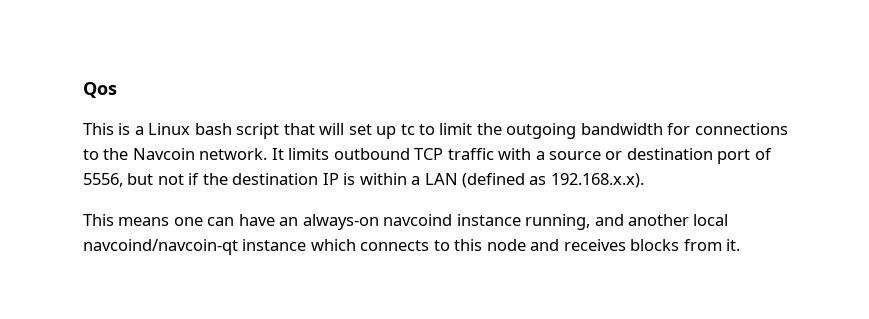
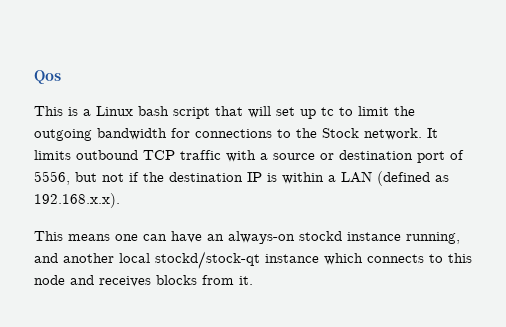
[132,148,195,160] Navcoin -> [322,128,359,138] Stock
[383,214,453,226] navcoind -> [299,231,342,241] stockd
[83,239,238,255] navcoind/navcoin-qt -> [155,251,260,269] stockd/stock-qt

